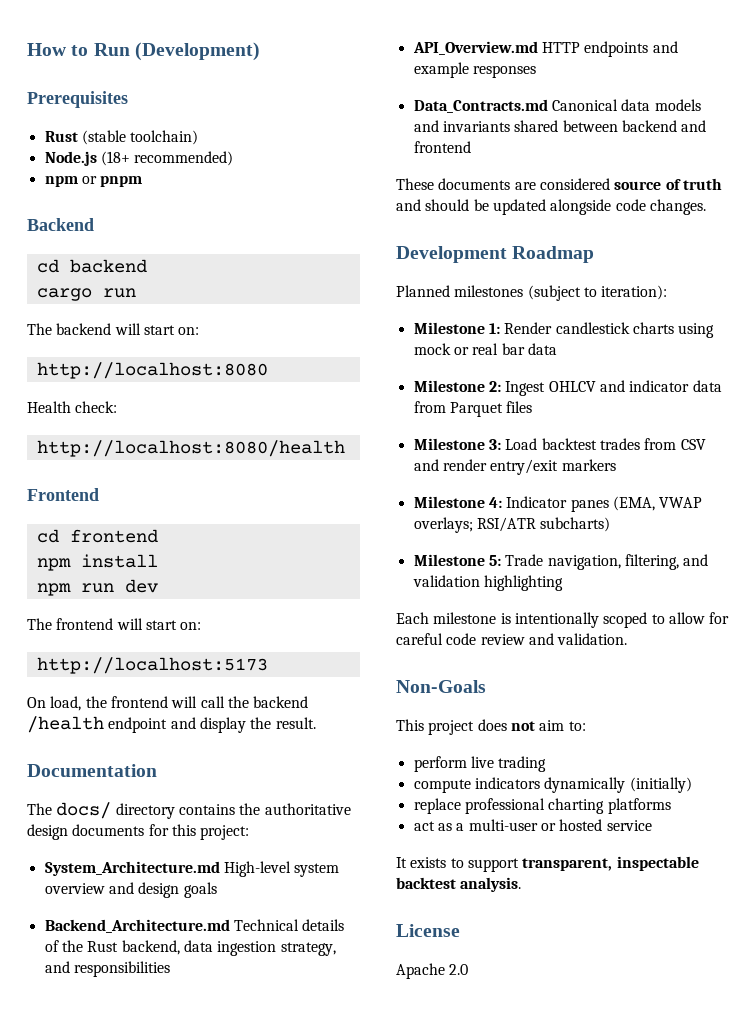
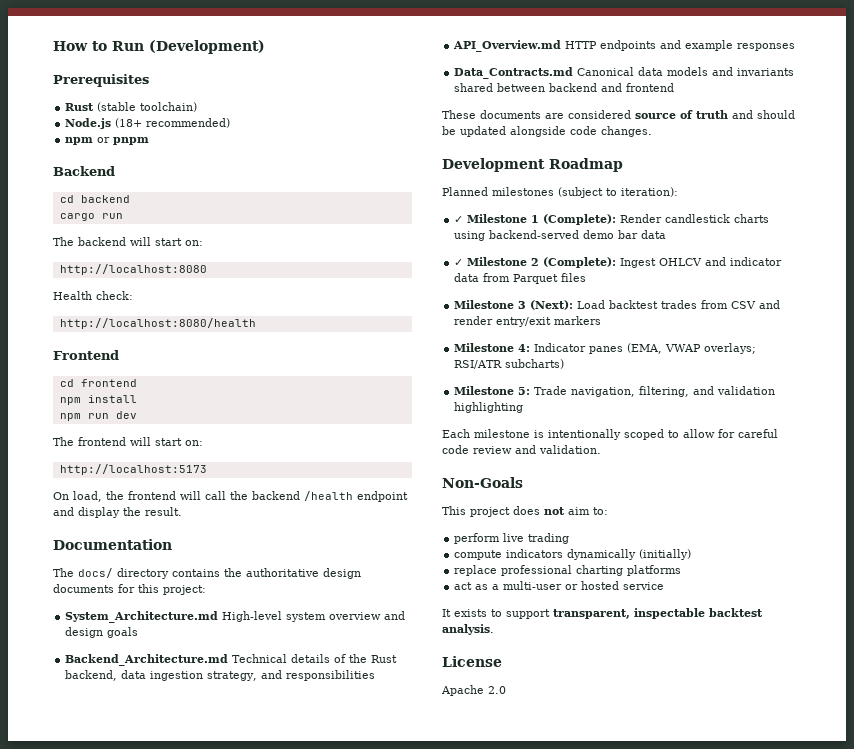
[413,322,500,334] Milestone 1: -> [454,214,617,225] ✓ Milestone 1 (Complete):
[413,343,499,355] mock or real -> [489,230,615,239] backend-served demo
[413,380,501,392] Milestone 2: -> [454,257,617,268] ✓ Milestone 2 (Complete):
[488,439,501,450] 3: -> [518,300,574,310] 3 (Next):

